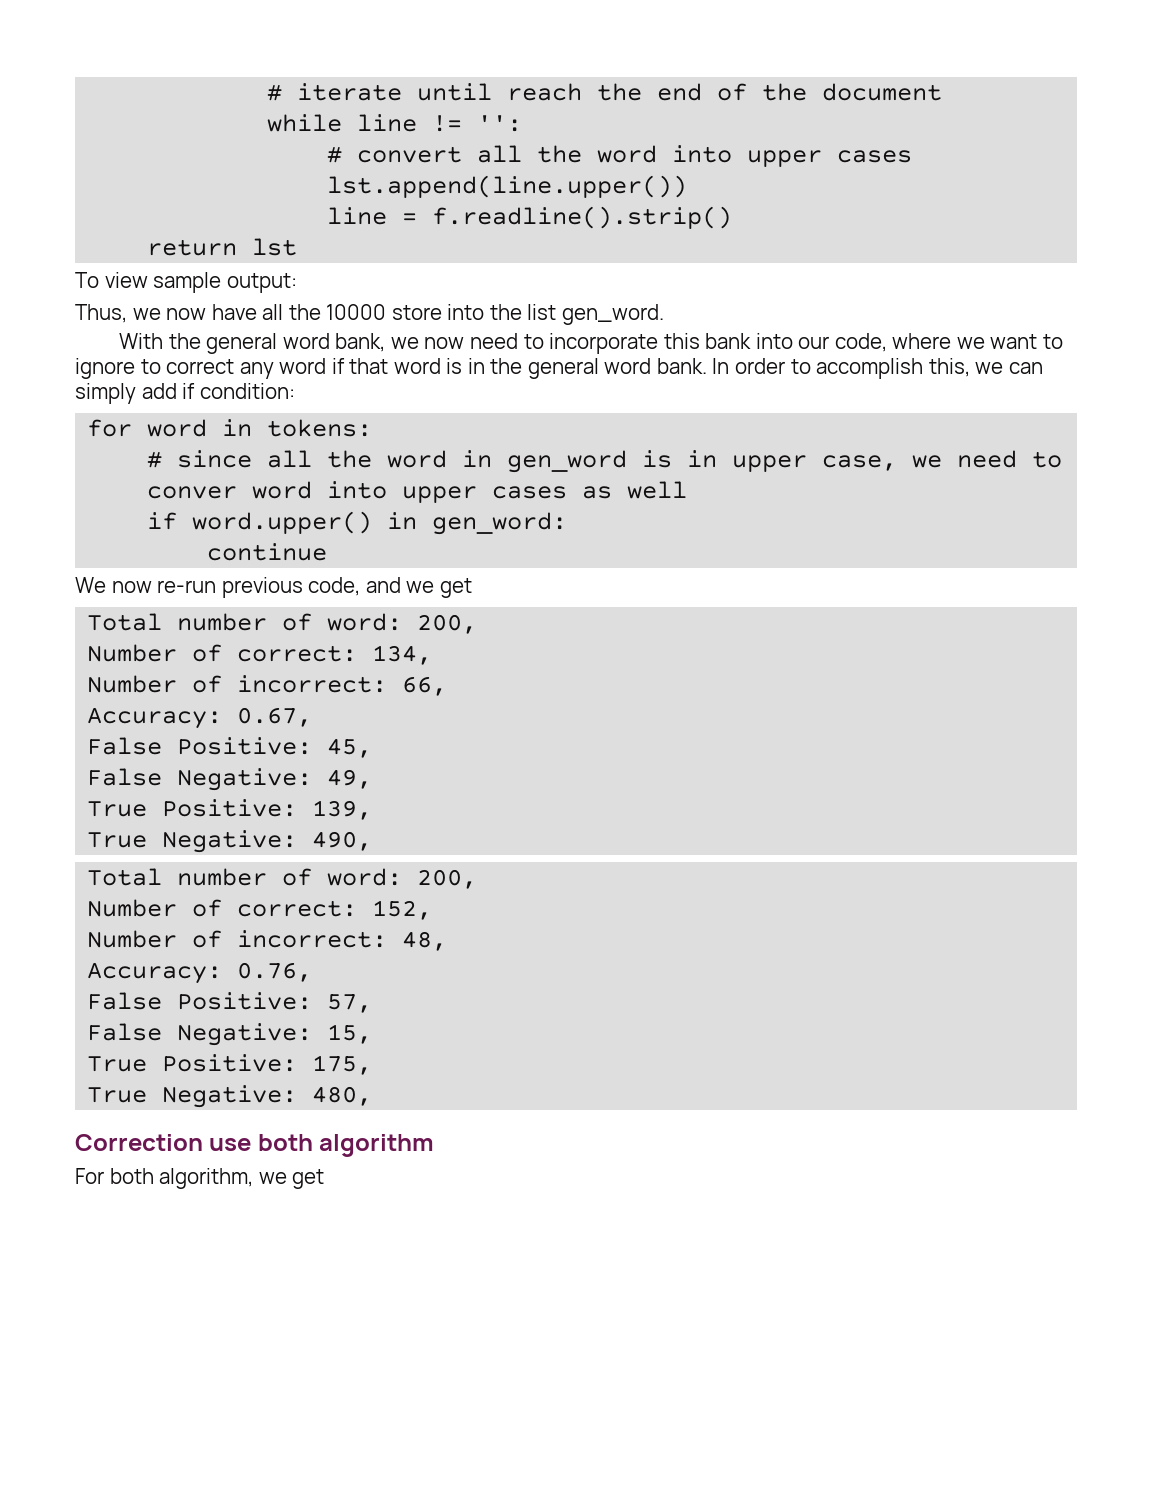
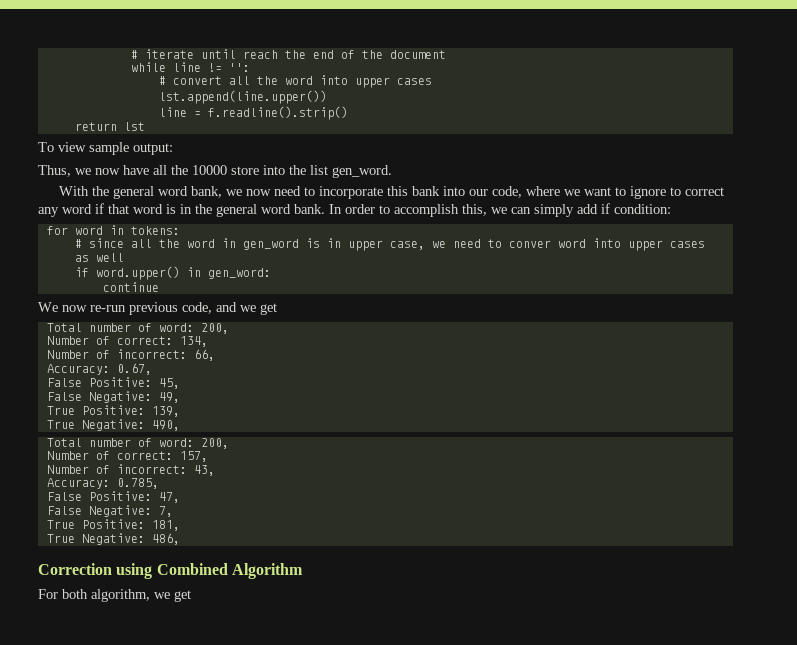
[372,900,433,920] [87,930,448,951] [87,962,313,984] [87,992,373,1013] [87,1023,373,1046] [87,1054,373,1075] [87,1085,373,1108] 152, // Number of incorrect: 48, // Accuracy: 0.76, // False Positive: 57, // False Negative: 15, // True Positive: 175, // True Negative: 480, -> [179,451,208,462] [46,464,215,476] [46,478,159,489] [46,491,180,503] [46,505,173,517] [46,519,180,531] [46,533,180,545] 157, // Number of incorrect: 43, // Accuracy: 0.785, // False Positive: 47, // False Negative: 7, // True Positive: 181, // True Negative: 486,
[209,1134,435,1157] use both algorithm -> [116,563,303,579] using Combined Algorithm

